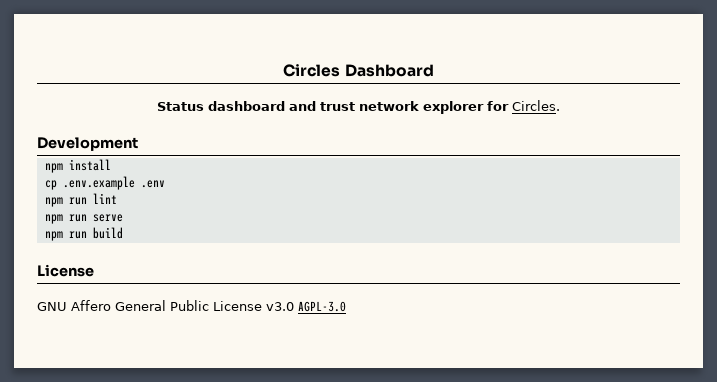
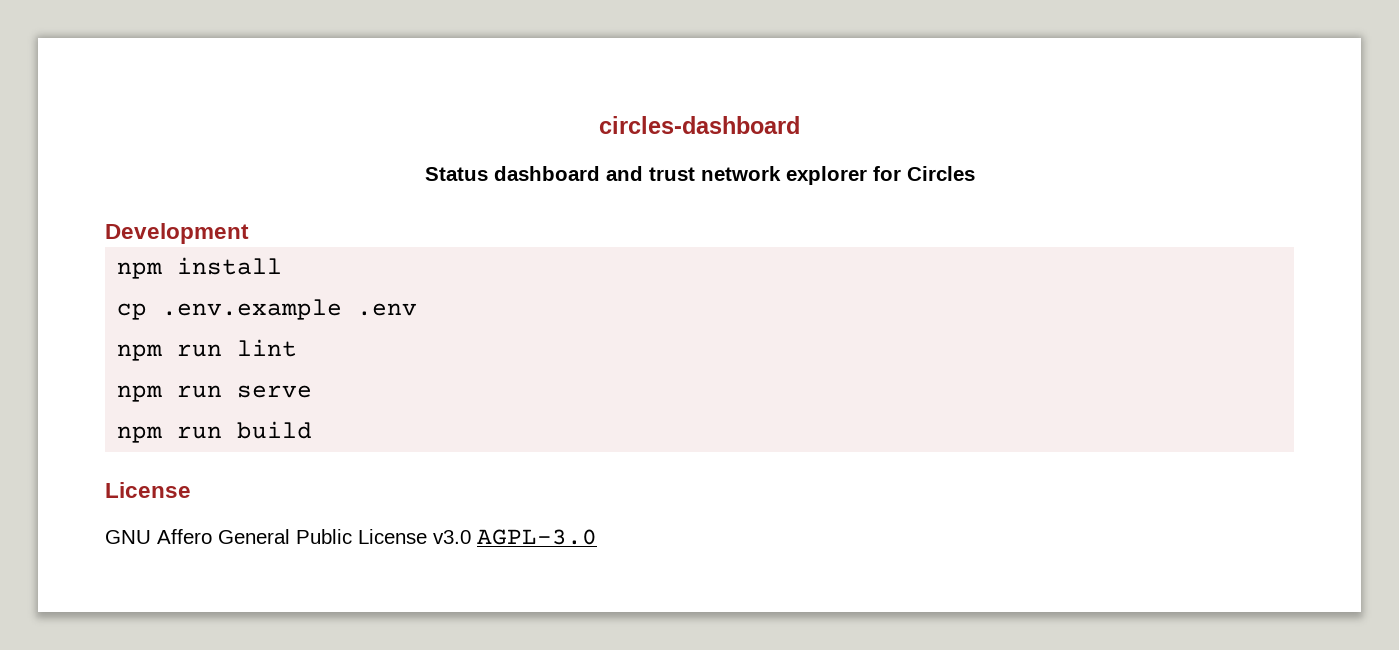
[283,64,434,77] Circles Dashboard -> [599,116,800,134] circles-dashboard
[512,100,560,111] Circles. -> [906,166,975,181] Circles

